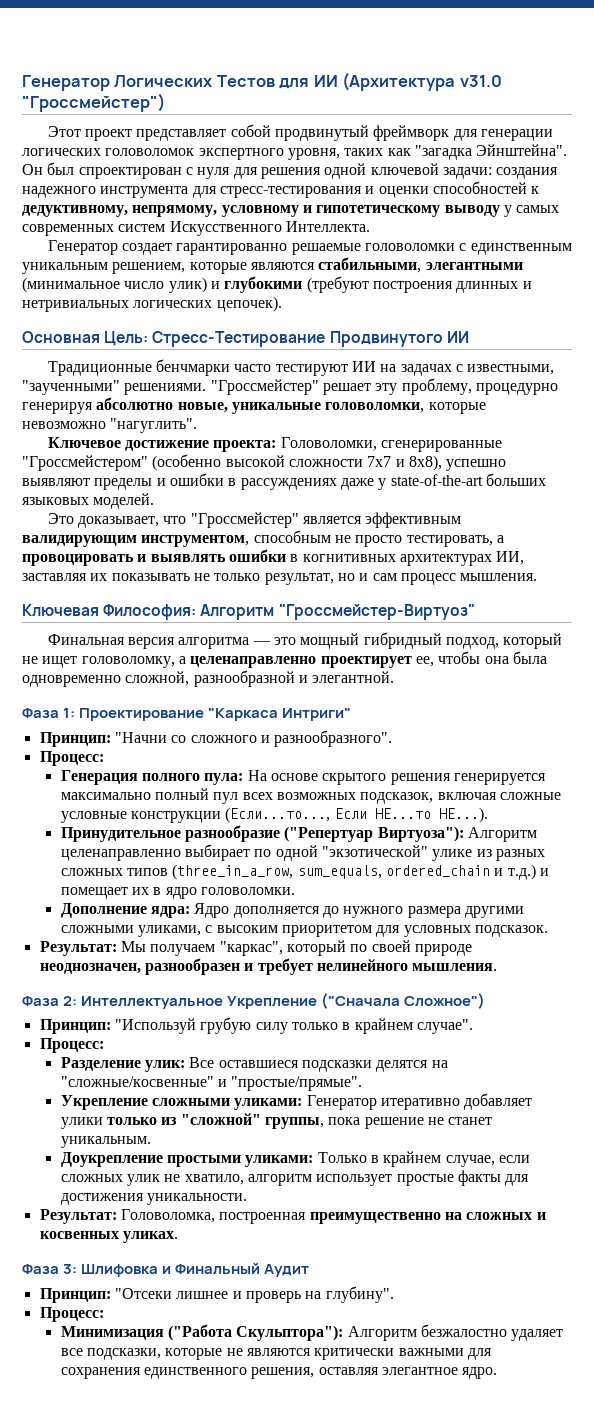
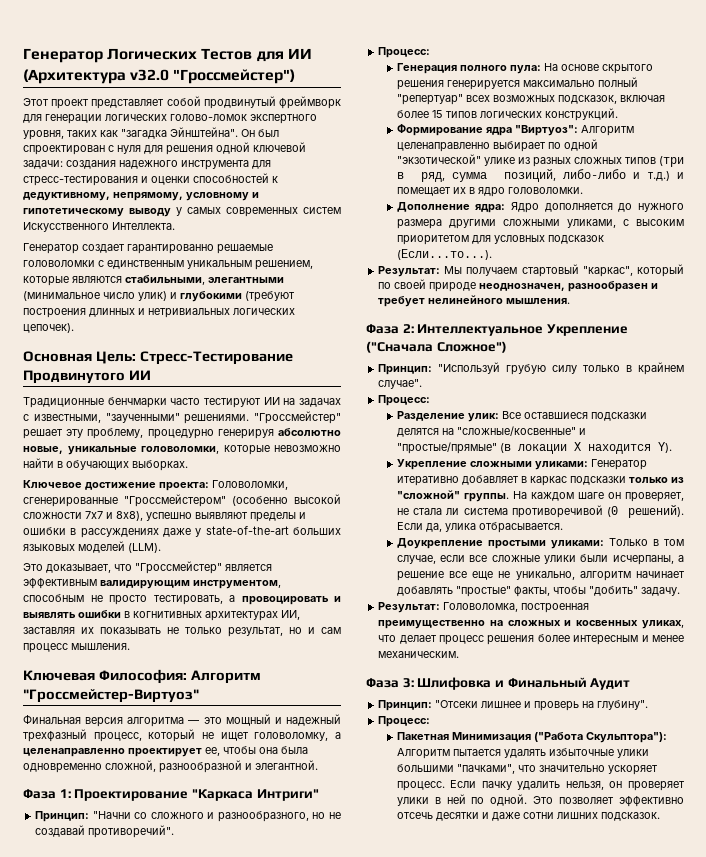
[459,75,502,87] v31.0 -> [130,69,170,81] v32.0
[105,148,195,156] головоломок -> [170,114,247,121] голово-ломок
[110,418,198,433] "нагуглить". -> [23,458,188,471] найти в обучающих выборках.
[93,493,155,509] моделей. -> [78,541,161,553] моделей (LLM).
[363,632,499,649] гибридный подход, -> [274,714,341,726] [23,729,142,742] и надежный трехфазный процесс,
[274,730,393,747] разнообразного". -> [217,811,341,822] [35,825,175,838] разнообразного, но не создавай противоречий".
[213,792,239,804] пул -> [396,94,463,105] "репертуар"
[499,792,561,800] [60,807,488,823] [60,825,464,842] сложные условные конструкции (Если...то..., Если НЕ...то НЕ...). // Принудительное разнообразие ("Репертуар Виртуоза"): -> [396,108,618,121] [396,124,578,136] более 15 типов логических конструкций. // Формирование ядра "Виртуоз":
[172,864,490,880] (three_in_a_row, sum_equals, ordered_chain -> [659,156,684,167] [396,169,627,182] (три в ряд, сумма позиций, либо-либо
[474,925,548,937] подсказок. -> [547,235,604,244] [396,249,492,260] подсказок (Если...то...).
(216, 950) none -> [521,264,579,277] стартовый
[231,1076,363,1091] "простые/прямые". -> [396,442,672,454] "простые/прямые" (в локации X находится Y).
[60,1113,493,1129] [60,1136,151,1148] улики только из "сложной" группы, пока решение не станет уникальным. -> [520,476,684,486] [396,490,684,502] [396,505,684,518] [396,522,563,533] в каркас подсказки только из "сложной" группы. На каждом шаге он проверяет, не стала ли система противоречивой (0 решений). Если да, улика отбрасывается.
[383,1151,442,1167] крайнем -> [664,539,684,546] том
[60,1170,530,1186] [60,1193,247,1205] сложных улик не хватило, алгоритм использует простые факты для достижения уникальности. -> [469,554,684,565] [396,571,685,581] [396,586,680,597] все сложные улики были исчерпаны, а решение все еще не уникально, алгоритм начинает добавлять "простые" факты, чтобы "добить" задачу.
[122,1231,178,1243] уликах. -> [642,620,684,629] [378,634,684,645] [378,651,460,658] уликах, что делает процесс решения более интересным и менее механическим.
(104, 1314) none -> [396,732,449,740] Пакетная
[420,1324,564,1341] [60,1348,492,1360] [60,1367,498,1379] безжалостно удаляет все подсказки, которые не являются критически важными для сохранения единственного решения, оставляя элегантное ядро. -> [452,748,649,758] [396,764,658,775] [396,780,685,791] [396,794,684,807] [396,812,660,821] пытается удалять избыточные улики большими "пачками", что значительно ускоряет процесс. Если пачку удалить нельзя, он проверяет улики в ней по одной. Это позволяет эффективно отсечь десятки и даже сотни лишних подсказок.

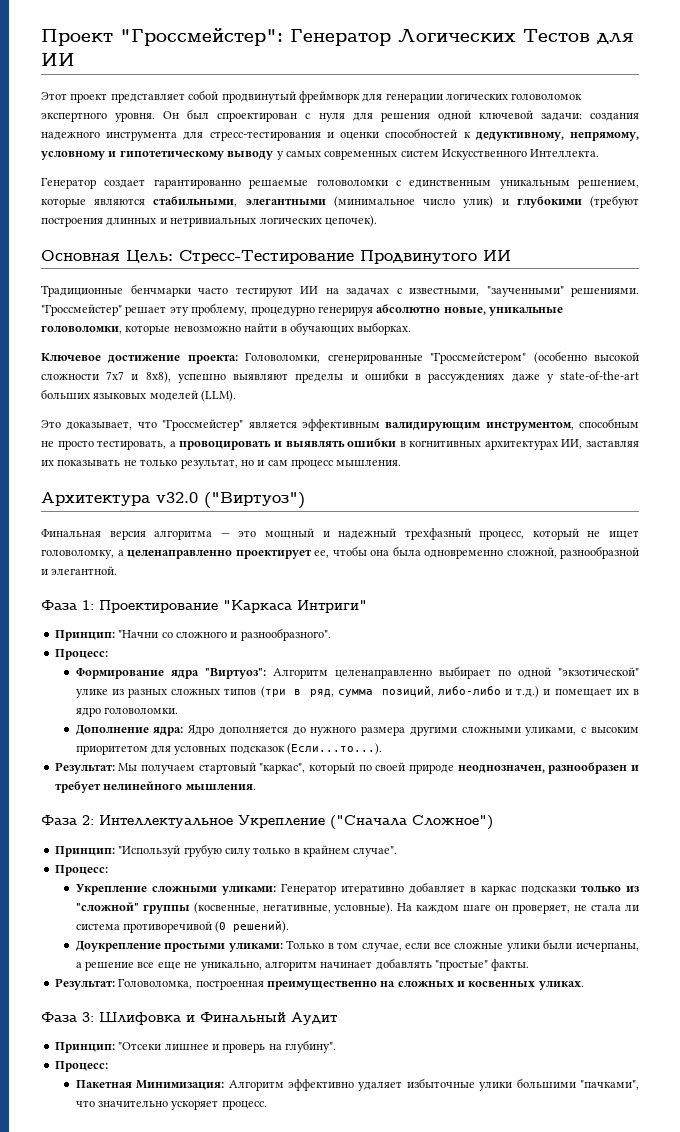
(23, 55) none -> [41,28,283,46] Проект "Гроссмейстер":
[23,69,296,84] (Архитектура v32.0 "Гроссмейстер") -> (75, 59) none
[170,114,317,124] [23,127,238,140] голово-ломок экспертного уровня, таких как "загадка Эйнштейна". -> [511,93,583,100] [41,112,156,122] головоломок экспертного уровня.
[23,669,261,684] [23,689,199,703] Ключевая Философия: Алгоритм "Гроссмейстер-Виртуоз" -> [41,492,305,509] Архитектура v32.0 ("Виртуоз")
[217,811,341,822] [35,825,175,838] [378,47,431,58] [396,63,653,74] [396,77,638,90] [396,94,665,105] [396,108,618,121] разнообразного, но не создавай противоречий". // Процесс: // Генерация полного пула: На основе скрытого решения генерируется максимально полный "репертуар" всех возможных подсказок, включая более 15 типов логических конструкций. -> [240,628,331,641] [54,649,108,660] разнообразного". // Процесс:
[396,411,647,422] [396,426,586,437] [396,442,672,454] // Разделение улик: Все оставшиеся подсказки делятся на "сложные/косвенные" и "простые/прямые" (в локации X находится Y). -> (108, 870) none
[463,493,509,502] группы. -> [142,902,394,914] группы (косвенные, негативные, условные).
[396,522,563,533] Если да, улика отбрасывается. -> (290, 927) none
[513,586,680,597] факты, чтобы "добить" задачу. -> [491,959,530,971] факты.
[642,620,684,629] [378,634,684,645] [378,651,460,658] уликах, что делает процесс решения более интересным и менее механическим. -> [538,981,584,990] уликах.
[451,732,667,743] [396,748,546,759] Минимизация ("Работа Скульптора"): Алгоритм пытается удалять -> [136,1079,403,1091] Минимизация: Алгоритм эффективно удаляет
[450,780,685,791] [396,794,684,807] [396,812,660,821] Если пачку удалить нельзя, он проверяет улики в ней по одной. Это позволяет эффективно отсечь десятки и даже сотни лишних подсказок. -> (267, 1105) none

